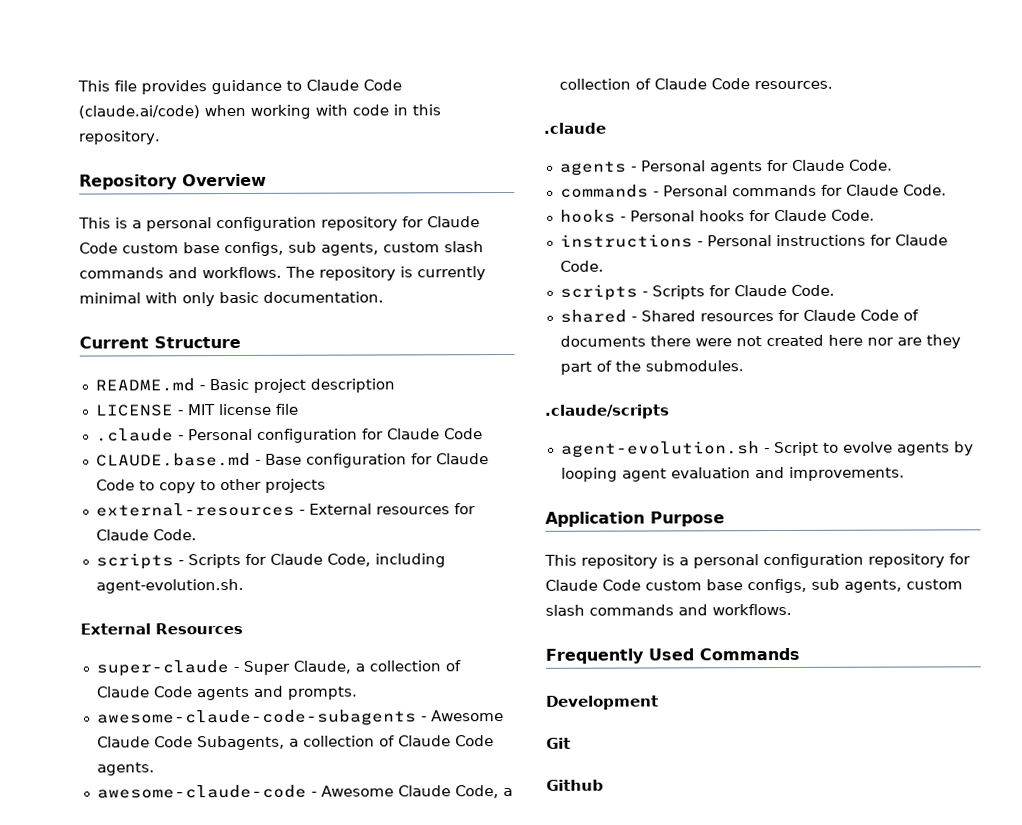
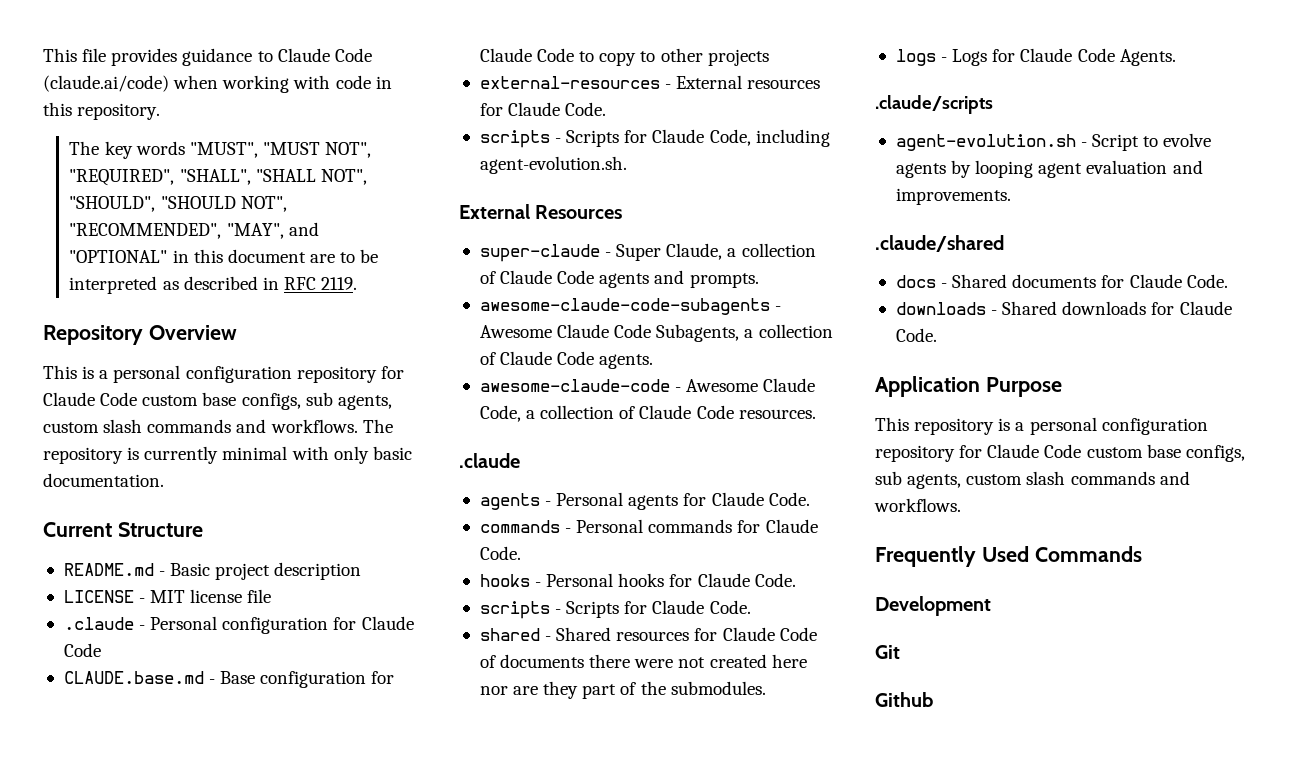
(161, 137) none -> [69,141,372,159] [69,169,367,186] [69,196,287,212] [69,222,319,239] [69,249,379,263] [69,276,358,294] // The key words "MUST", "MUST NOT", "REQUIRED", "SHALL", "SHALL NOT", "SHOULD", "SHOULD NOT", "RECOMMENDED", "MAY", and "OPTIONAL" in this document are to be interpreted as described in RFC 2119.
[559,234,948,248] [559,260,604,272] // instructions - Personal instructions for Claude Code. -> (796, 580) none
(744, 366) none -> [895,48,1176,66] // logs - Logs for Claude Code Agents.
(905, 473) none -> [875,235,1004,252] [895,274,1228,288] [895,301,1232,315] [895,328,937,342] // .claude/shared // docs - Shared documents for Claude Code. // downloads - Shared downloads for Claude Code.

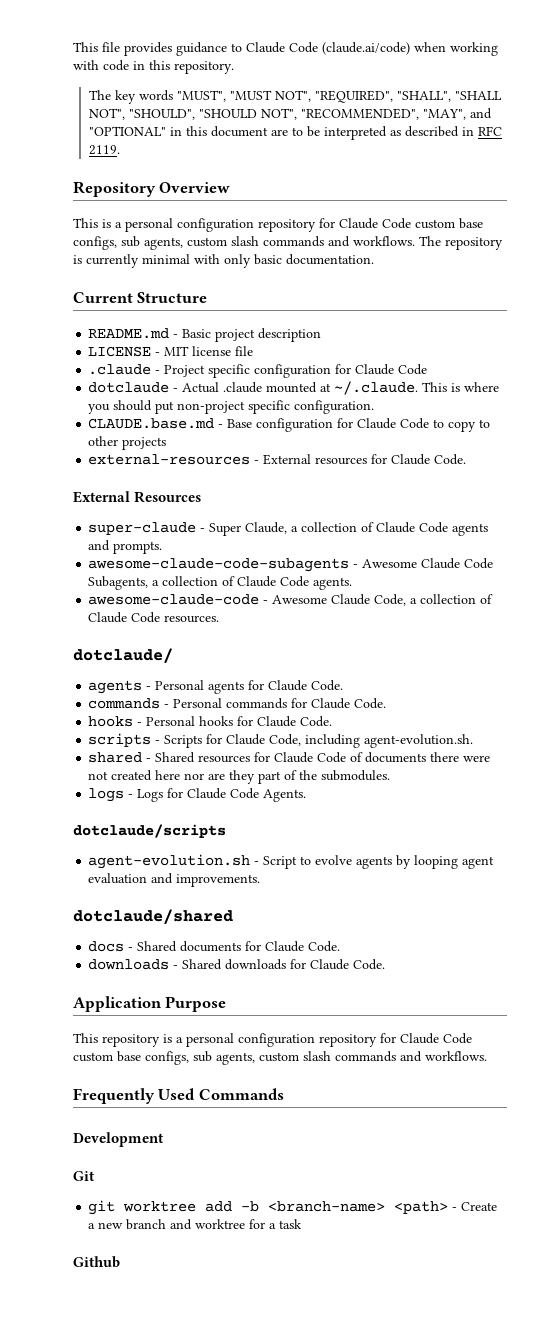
[150,616,414,634] [63,643,101,657] Personal configuration for Claude Code -> [164,364,428,378] [88,381,500,395] [88,400,375,414] Project specific configuration for Claude Code // dotclaude - Actual .claude mounted at ~/.claude. This is where you should put non-project specific configuration.
[479,129,830,148] [479,156,627,174] // scripts - Scripts for Claude Code, including agent-evolution.sh. -> (467, 459) none
[459,453,520,468] .claude -> [73,648,173,663] dotclaude/
[709,600,751,614] Code. -> [269,734,474,748] Code, including agent-evolution.sh.
[875,95,993,114] .claude/scripts -> [73,824,226,838] dotclaude/scripts
[875,235,1004,252] .claude/shared -> [73,909,233,924] dotclaude/shared
(900, 652) none -> [88,1200,498,1215] [88,1219,303,1230] // git worktree add -b <branch-name> <path> - Create a new branch and worktree for a task

